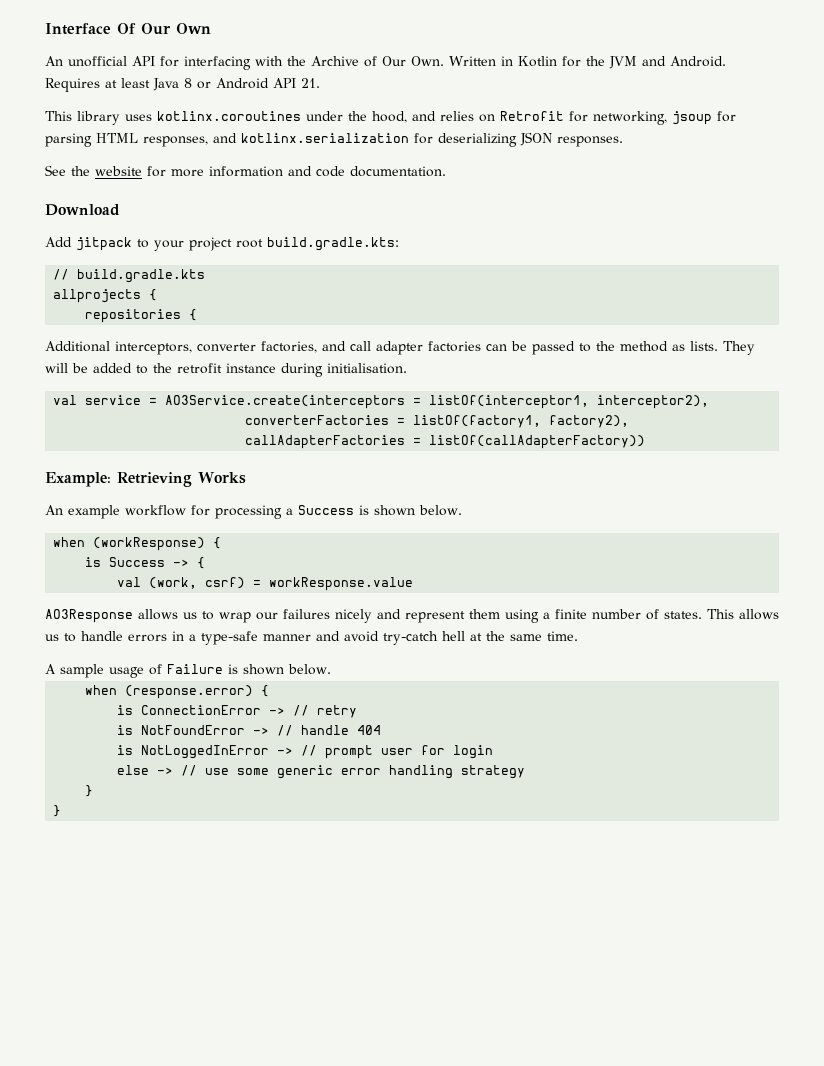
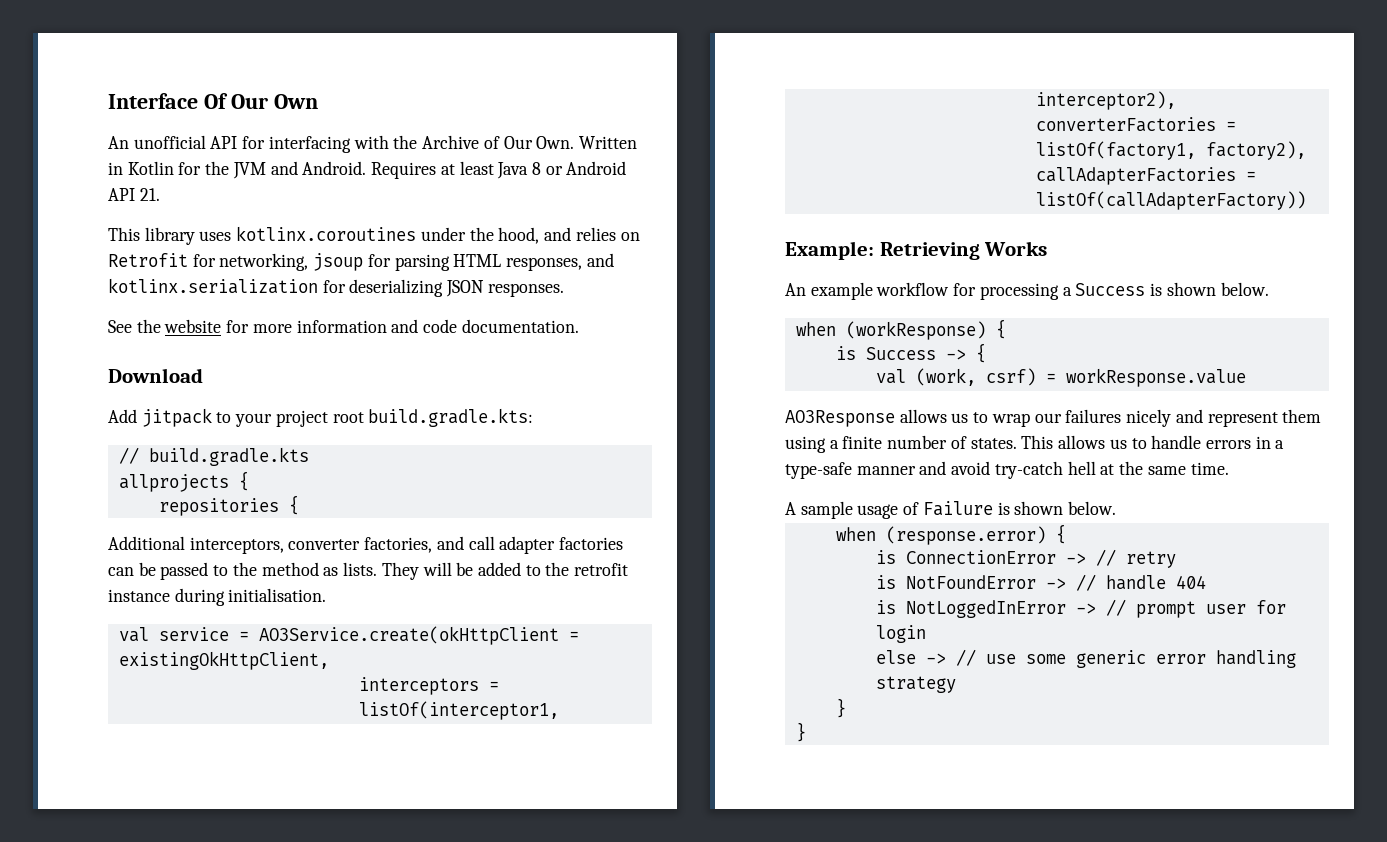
[165,395,406,409] AO3Service.create(interceptors -> [258,626,579,645] [118,651,329,670] [358,677,479,695] AO3Service.create(okHttpClient = existingOkHttpClient, // interceptors

